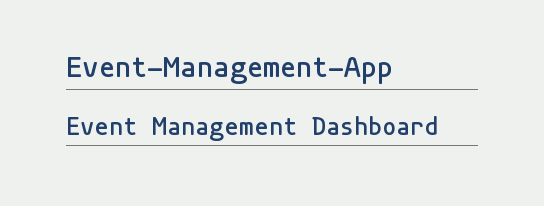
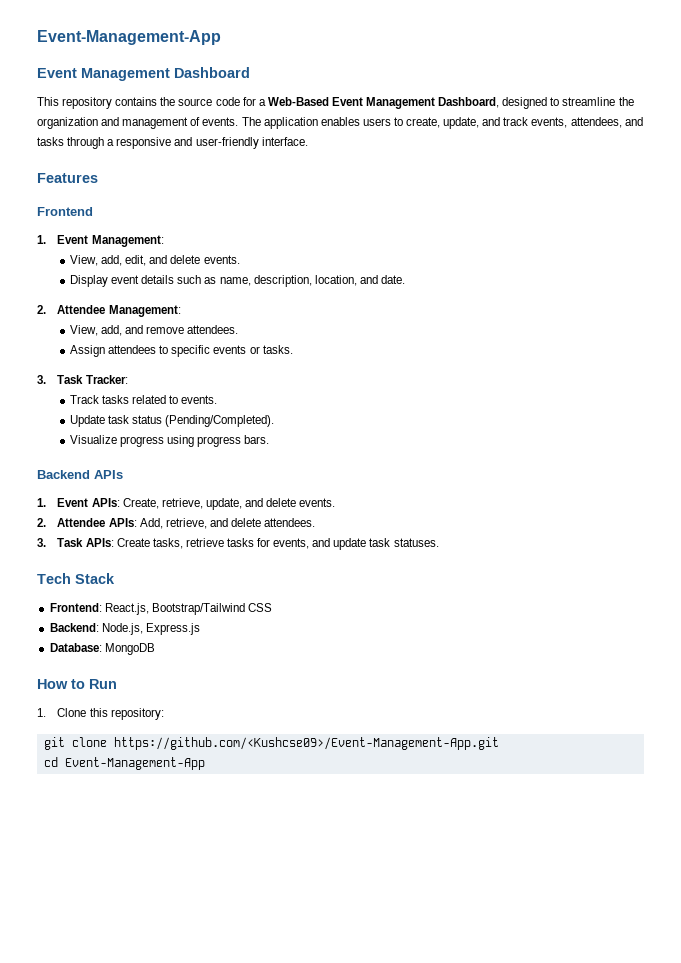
(438, 125) none -> [37,97,634,109] [37,117,643,129] [37,137,308,149] [37,173,98,183] [37,207,93,216] [37,235,164,247] [70,255,240,266] [70,275,406,287] [37,305,181,317] [70,325,239,336] [70,345,293,357] [37,375,128,384] [70,395,218,404] [70,415,275,427] [70,435,270,447] [37,470,123,479] [37,498,336,510] [37,518,316,529] [37,538,439,550] [37,573,115,584] [49,603,272,615] [49,623,200,635] [49,643,155,655] [37,679,117,689] [37,708,164,720] [43,737,499,750] [43,757,205,770] // This repository contains the source code for a Web-Based Event Management Dashboard, designed to streamline the organization and management of events. The application enables users to create, update, and track events, attendees, and tasks through a responsive and user-friendly interface. // Features // Frontend // 1. Event Management: // View, add, edit, and delete events. // Display event details such as name, description, location, and date. // 2. Attendee Management: // View, add, and remove attendees. // Assign attendees to specific events or tasks. // 3. Task Tracker: // Track tasks related to events. // Update task status (Pending/Completed). // Visualize progress using progress bars. // Backend APIs // 1. Event APIs: Create, retrieve, update, and delete events. // 2. Attendee APIs: Add, retrieve, and delete attendees. // 3. Task APIs: Create tasks, retrieve tasks for events, and update task statuses. // Tech Stack // Frontend: React.js, Bootstrap/Tailwind CSS // Backend: Node.js, Express.js // Database: MongoDB // How to Run // 1. Clone this repository: // git clone https://github.com/<Kushcse09>/Event-Management-App.git // cd Event-Management-App

